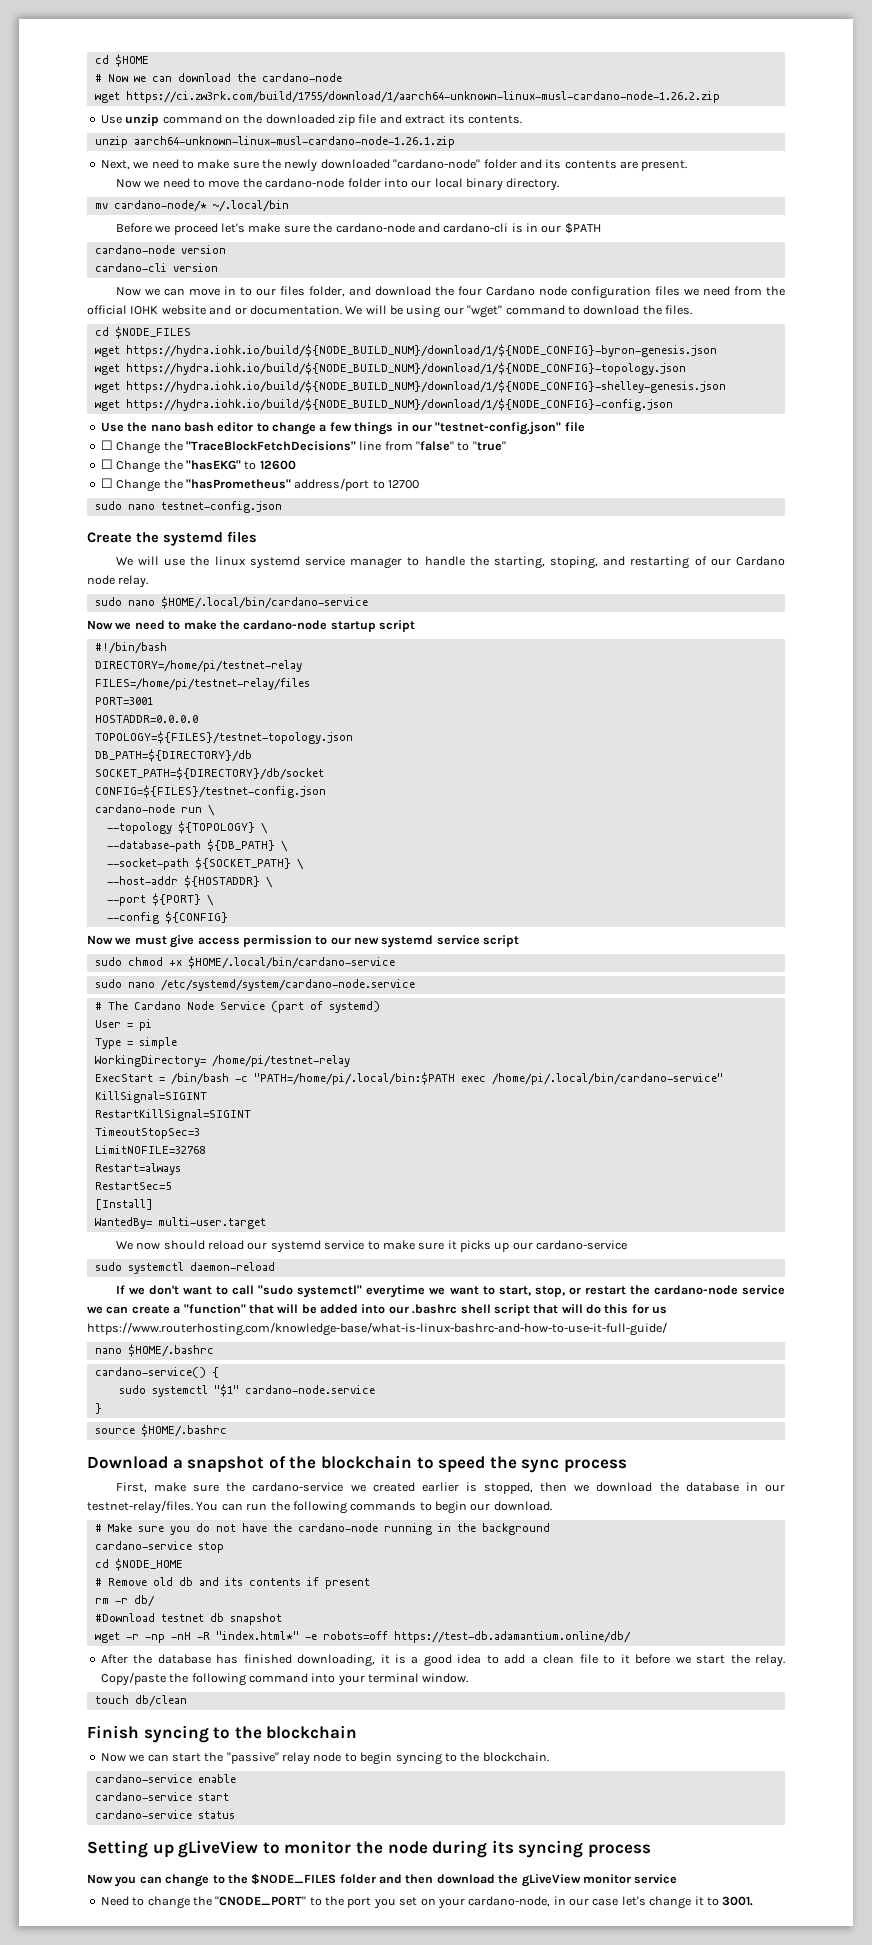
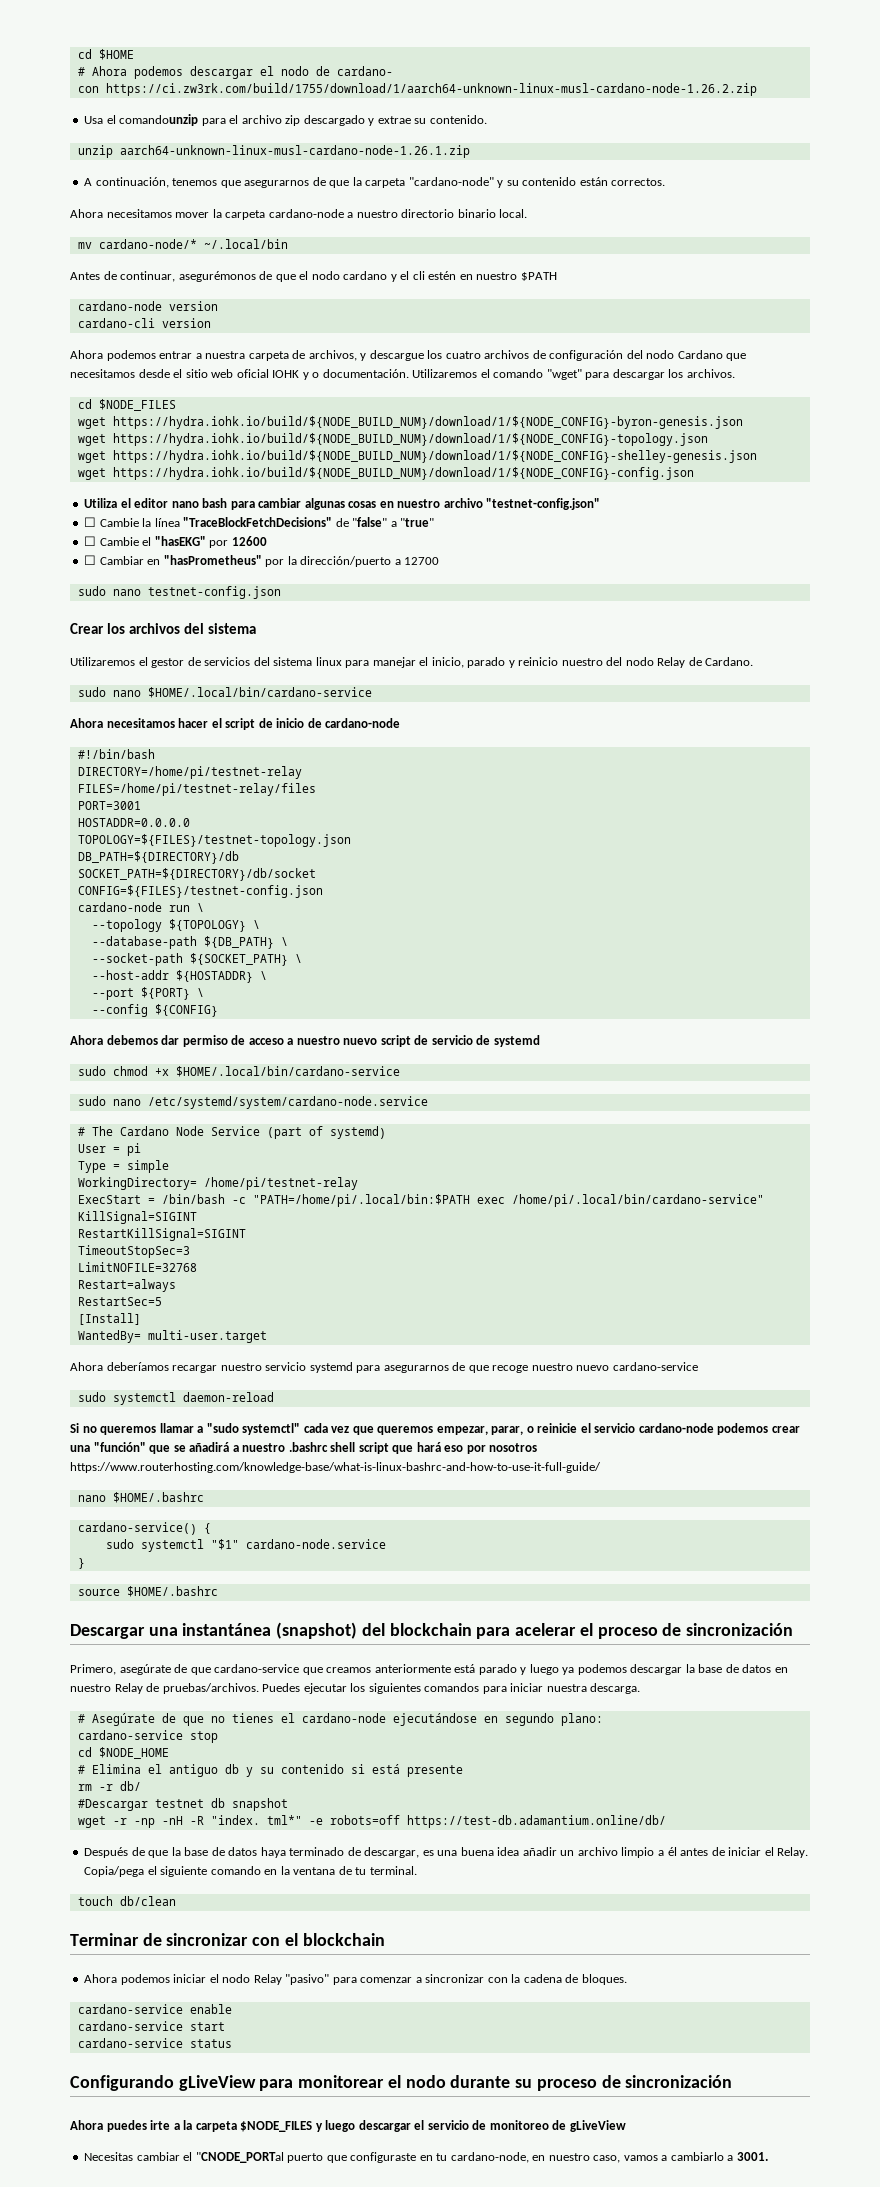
[107,73,342,82] [94,91,720,103] [100,114,522,126] [94,136,455,148] [100,159,688,172] [115,178,560,191] [94,200,289,212] [115,223,562,235] Now we can download the cardano-node // wget https://ci.zw3rk.com/build/1755/download/1/aarch64-unknown-linux-musl-cardano-node-1.26.2.zip // Use unzip command on the downloaded zip file and extract its contents. // unzip aarch64-unknown-linux-musl-cardano-node-1.26.1.zip // Next, we need to make sure the newly downloaded "cardano-node" folder and its contents are present. // Now we need to move the cardano-node folder into our local binary directory. // mv cardano-node/* ~/.local/bin // Before we proceed let's make sure the cardano-node and cardano-cli is in our -> [91,66,393,79] [77,83,757,96] [84,114,487,126] [77,145,470,158] [84,177,666,188] [70,209,528,220] [77,239,288,249] [70,271,518,282] Ahora podemos descargar el nodo de cardano- // con https://ci.zw3rk.com/build/1755/download/1/aarch64-unknown-linux-musl-cardano-node-1.26.2.zip // Usa el comandounzip para el archivo zip descargado y extrae su contenido. // unzip aarch64-unknown-linux-musl-cardano-node-1.26.1.zip // A continuación, tenemos que asegurarnos de que la carpeta "cardano-node" y su contenido están correctos. // Ahora necesitamos mover la carpeta cardano-node a nuestro directorio binario local. // mv cardano-node/* ~/.local/bin // Antes de continuar, asegurémonos de que el nodo cardano y el cli estén en nuestro
[115,286,785,299] [87,305,692,318] Now we can move in to our files folder, and download the four Cardano node configuration files we need from the official IOHK website and or documentation. We will be using our "wget" command to download the files. -> [70,350,747,361] [70,369,735,380] Ahora podemos entrar a nuestra carpeta de archivos, y descargue los cuatro archivos de configuración del nodo Cardano que necesitamos desde el sitio web oficial IOHK y o documentación. Utilizaremos el comando "wget" para descargar los archivos.
[100,422,432,435] Use the nano bash editor to change a few things in our -> [84,498,483,510] Utiliza el editor nano bash para cambiar algunas cosas en nuestro archivo
[564,422,585,432] [100,440,506,454] [100,459,296,473] [100,478,419,492] [94,501,282,513] [87,531,257,546] [115,556,786,569] [87,575,149,588] [94,596,368,609] [87,620,415,632] file // ☐ Change the "TraceBlockFetchDecisions" line from "false" to "true" // ☐ Change the "hasEKG" to 12600 // ☐ Change the "hasPrometheus" address/port to 12700 // sudo nano testnet-config.json // Create the systemd files // We will use the linux systemd service manager to handle the starting, stoping, and restarting of our Cardano node relay. // sudo nano $HOME/.local/bin/cardano-service // Now we need to make the cardano-node startup script -> [84,517,435,527] [84,536,267,548] [84,555,440,567] [77,586,281,599] [70,623,257,634] [70,657,754,668] [77,687,372,698] [70,718,401,730] // ☐ Cambie la línea "TraceBlockFetchDecisions" de "false" a "true" // ☐ Cambie el "hasEKG" por 12600 // ☐ Cambiar en "hasPrometheus" por la dirección/puerto a 12700 // sudo nano testnet-config.json // Crear los archivos del sistema // Utilizaremos el gestor de servicios del sistema linux para manejar el inicio, parado y reinicio nuestro del nodo Relay de Cardano. // sudo nano $HOME/.local/bin/cardano-service // Ahora necesitamos hacer el script de inicio de cardano-node
[87,935,520,948] Now we must give access permission to our new systemd service script -> [70,1035,540,1047] Ahora debemos dar permiso de acceso a nuestro nuevo script de servicio de systemd
[115,1240,628,1253] [94,1262,275,1274] [115,1285,786,1298] [87,1304,668,1316] We now should reload our systemd service to make sure it picks up our cardano-service // sudo systemctl daemon-reload // If we don't want to call "sudo systemctl" everytime we want to start, stop, or restart the cardano-node service we can create a "function" that will be added into our .bashrc shell script that will do this for us -> [70,1362,698,1373] [77,1392,274,1405] [70,1423,800,1435] [70,1442,538,1454] Ahora deberíamos recargar nuestro servicio systemd para asegurarnos de que recoge nuestro nuevo cardano-service // sudo systemctl daemon-reload // Si no queremos llamar a "sudo systemctl" cada vez que queremos empezar, parar, o reinicie el servicio cardano-node podemos crear una "función" que se añadirá a nuestro .bashrc shell script que hará eso por nosotros
[87,1455,627,1473] [115,1482,786,1494] [87,1500,552,1514] [94,1523,550,1535] Download a snapshot of the blockchain to speed the sync process // First, make sure the cardano-service we created earlier is stopped, then we download the database in our testnet-relay/files. You can run the following commands to begin our download. // # Make sure you do not have the cardano-node running in the background -> [70,1622,793,1639] [70,1664,788,1675] [70,1683,641,1694] [77,1713,603,1726] Descargar una instantánea (snapshot) del blockchain para acelerar el proceso de sincronización // Primero, asegúrate de que cardano-service que creamos anteriormente está parado y luego ya podemos descargar la base de datos en nuestro Relay de pruebas/archivos. Puedes ejecutar los siguientes comandos para iniciar nuestra descarga. // # Asegúrate de que no tienes el cardano-node ejecutándose en segundo plano:
[107,1577,370,1589] Remove old db and its contents if present -> [91,1764,463,1777] Elimina el antiguo db y su contenido si está presente
[94,1613,155,1622] #Download -> [77,1799,148,1811] #Descargar
[215,1631,299,1640] "index.html*" -> [210,1815,302,1825] "index. tml*"
[100,1654,785,1667] [100,1672,469,1686] [94,1695,187,1707] [87,1725,358,1743] [100,1752,549,1765] After the database has finished downloading, it is a good idea to add a clean file to it before we start the relay. Copy/paste the following command into your terminal window. // touch db/clean // Finish syncing to the blockchain // Now we can start the "passive" relay node to begin syncing to the blockchain. -> [84,1847,809,1858] [84,1866,417,1877] [77,1896,176,1906] [70,1933,385,1946] [84,1974,627,1985] Después de que la base de datos haya terminado de descargar, es una buena idea añadir un archivo limpio a él antes de iniciar el Relay. Copia/pega el siguiente comando en la ventana de tu terminal. // touch db/clean // Terminar de sincronizar con el blockchain // Ahora podemos iniciar el nodo Relay "pasivo" para comenzar a sincronizar con la cadena de bloques.
[87,1840,651,1858] [87,1873,678,1887] [100,1896,719,1909] Setting up gLiveView to monitor the node during its syncing process // Now you can change to the $NODE_FILES folder and then download the gLiveView monitor service // Need to change the "CNODE_PORT" to the port you set on your cardano-node, in our case let's change it to -> [70,2075,733,2091] [70,2120,626,2132] [84,2152,734,2163] Configurando gLiveView para monitorear el nodo durante su proceso de sincronización // Ahora puedes irte a la carpeta $NODE_FILES y luego descargar el servicio de monitoreo de gLiveView // Necesitas cambiar el "CNODE_PORTal puerto que configuraste en tu cardano-node, en nuestro caso, vamos a cambiarlo a

